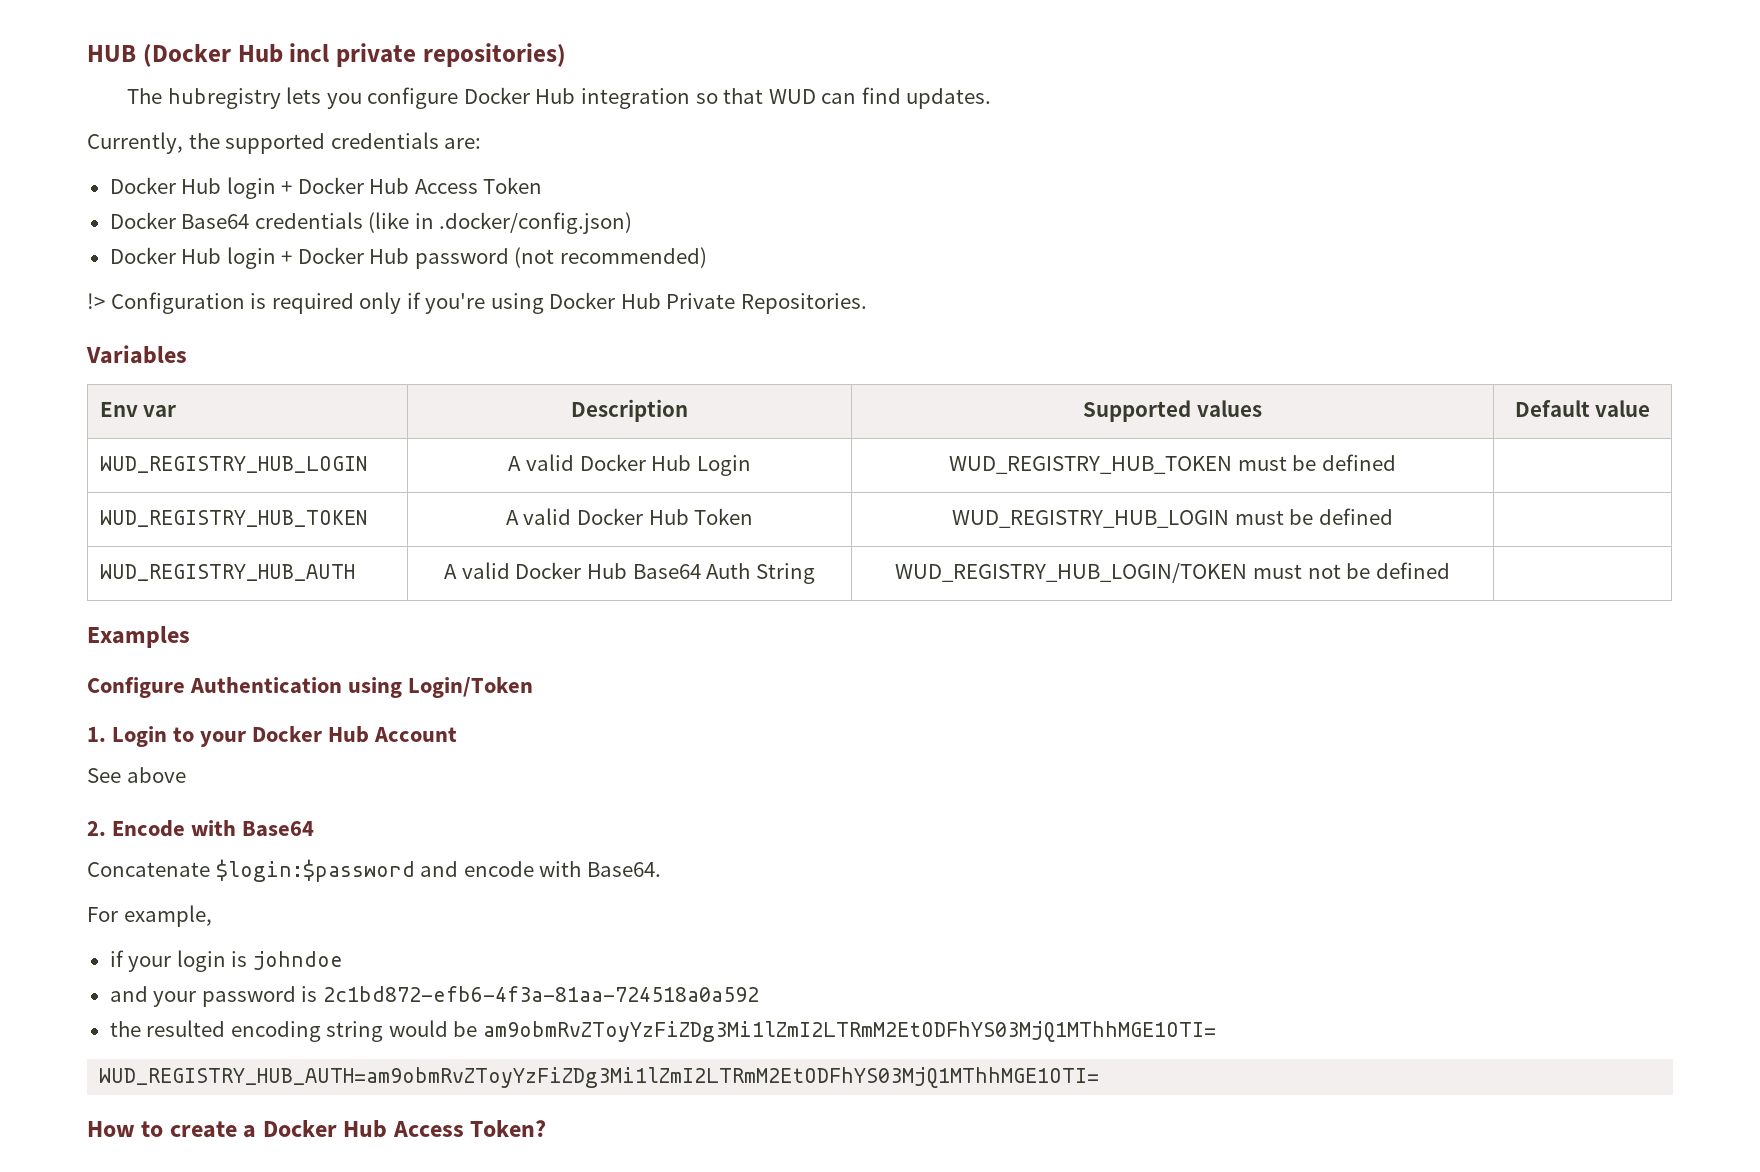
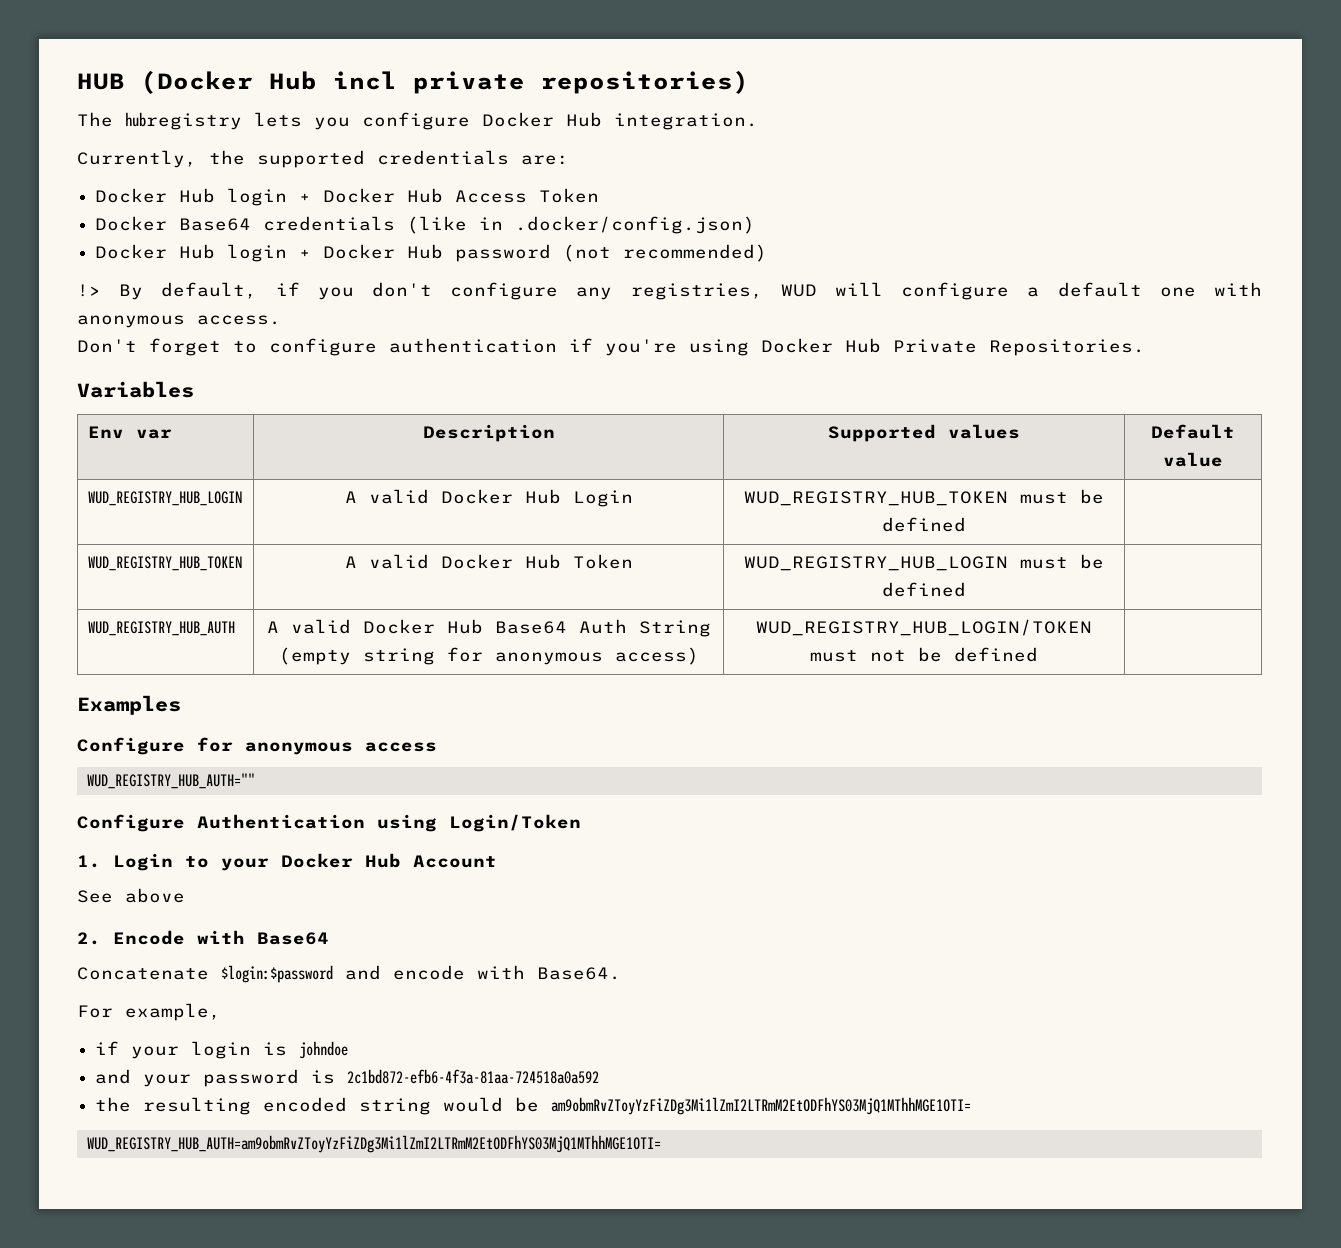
[581,87,992,109] integration so that WUD can find updates. -> [614,113,758,130] integration.
[110,292,402,314] Configuration is required only -> [119,282,1263,300] [77,315,281,328] [77,338,557,356] By default, if you don't configure any registries, WUD will configure a default one with anonymous access. // Don't forget to configure authentication
(815, 573) none -> [278,647,699,665] (empty string for anonymous access)
(190, 637) none -> [77,737,437,755] [86,773,255,789] // Configure for anonymous access // WUD_REGISTRY_HUB_AUTH=""
[146,1020,321,1042] resulted encoding -> [143,1097,348,1115] resulting encoded
[87,1120,547,1138] // How to create a Docker Hub Access Token? -> (661, 1144) none

